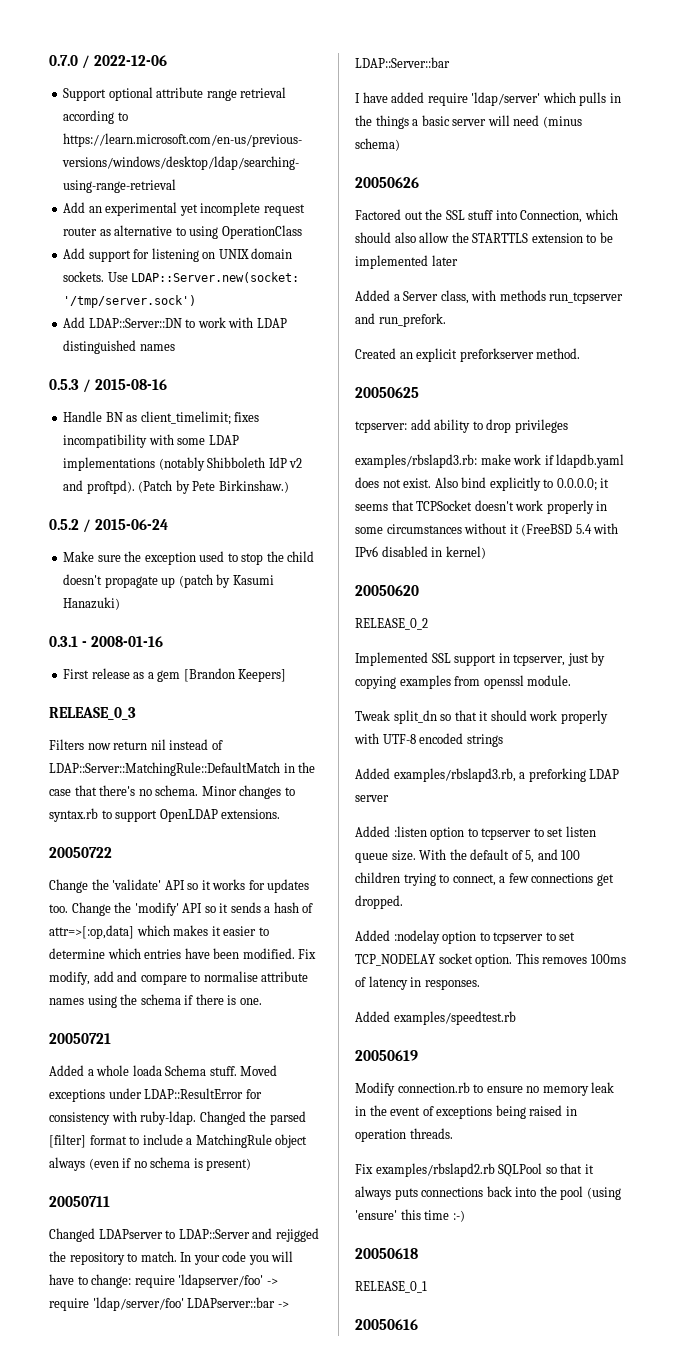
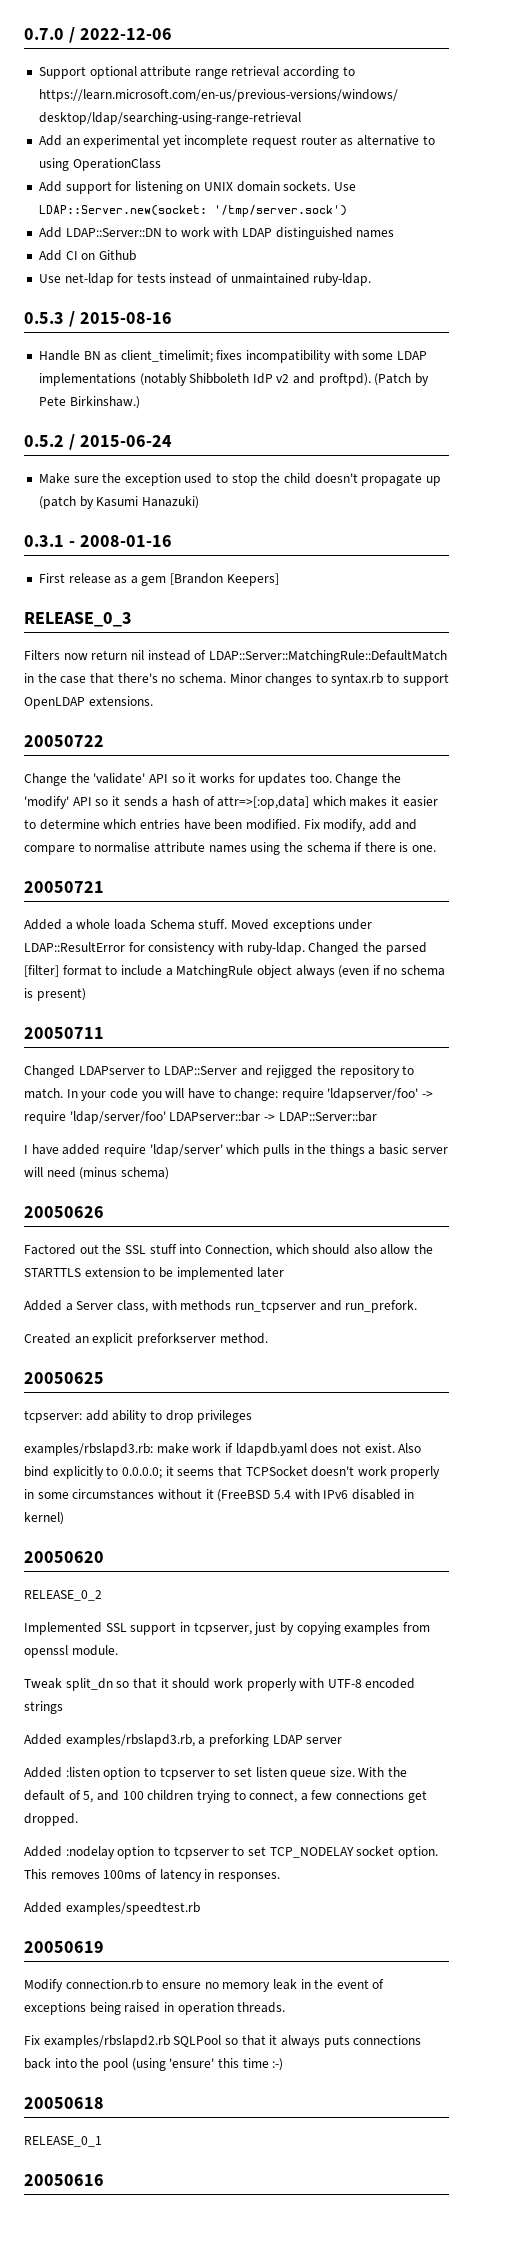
(175, 347) none -> [38,250,136,261] [38,273,372,286] // Add CI on Github // Use net-ldap for tests instead of unmaintained ruby-ldap.

